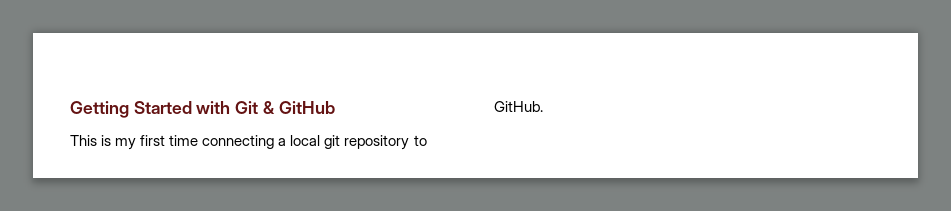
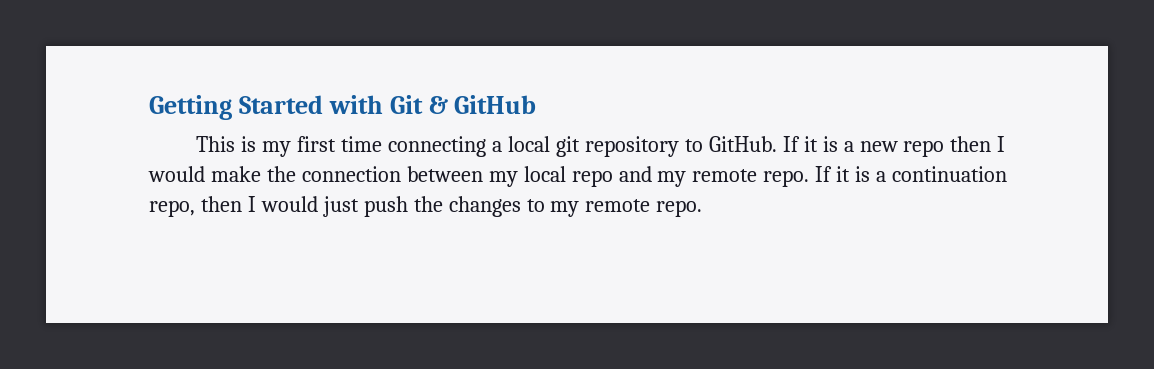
(543, 106) none -> [782,136,1006,157] [148,166,1008,187] [149,196,703,217] If it is a new repo then I would make the connection between my local repo and my remote repo. If it is a continuation repo, then I would just push the changes to my remote repo.

